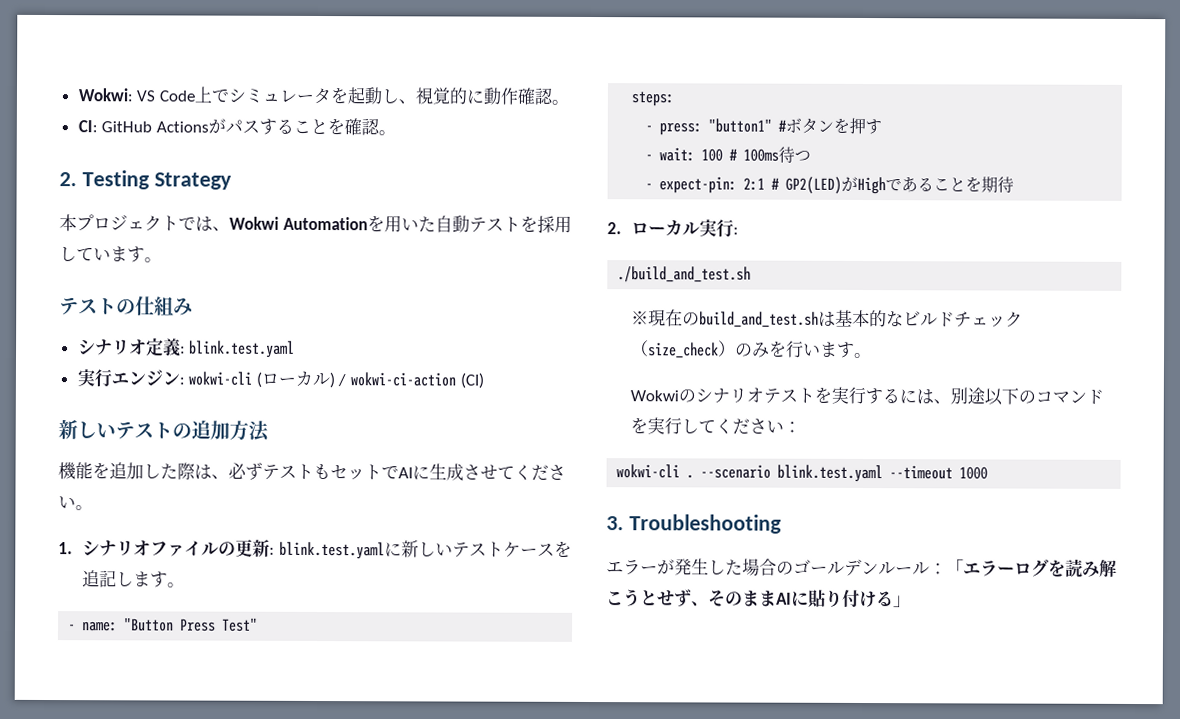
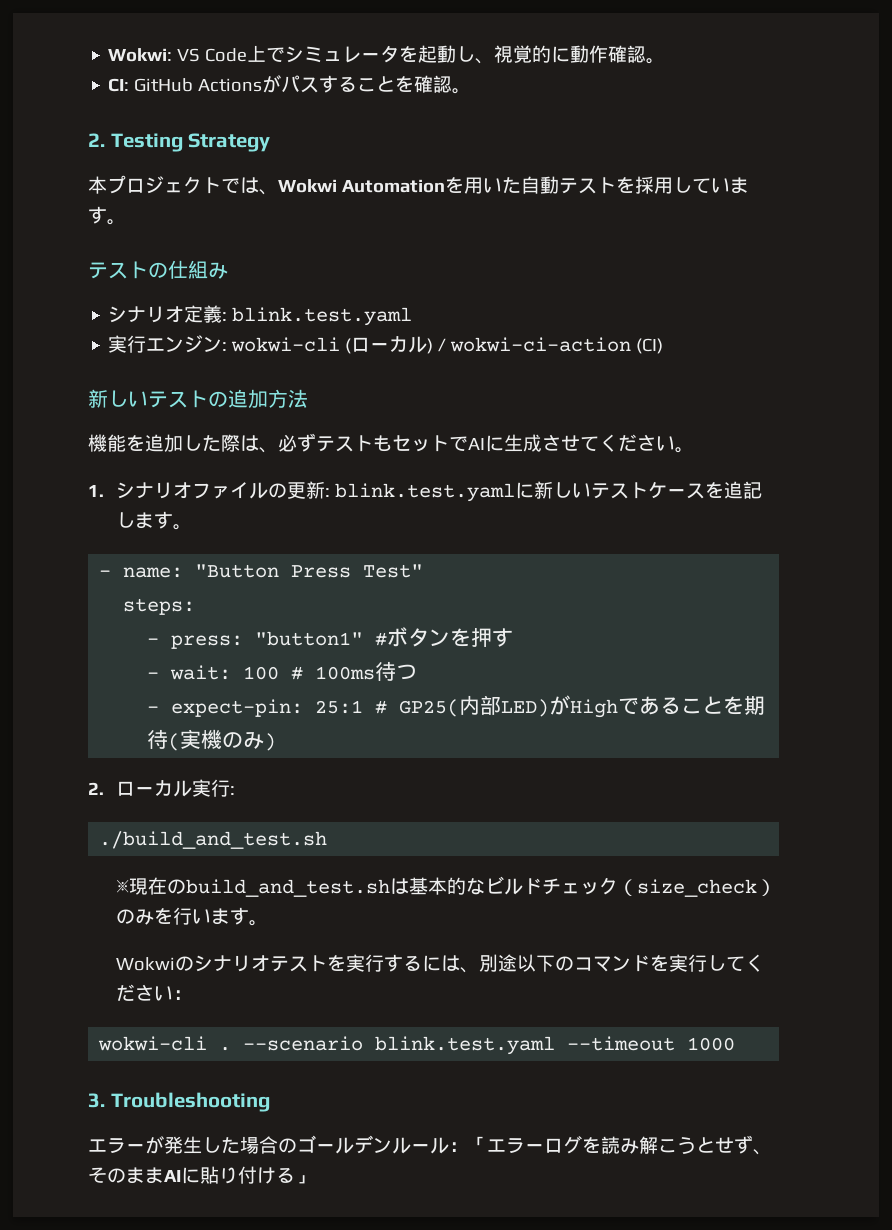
[743,176,843,194] 2:1 # GP2(LED) -> [315,695,550,717] 25:1 # GP25(内部LED)
(1015, 184) none -> [168,729,277,751] (実機のみ)

